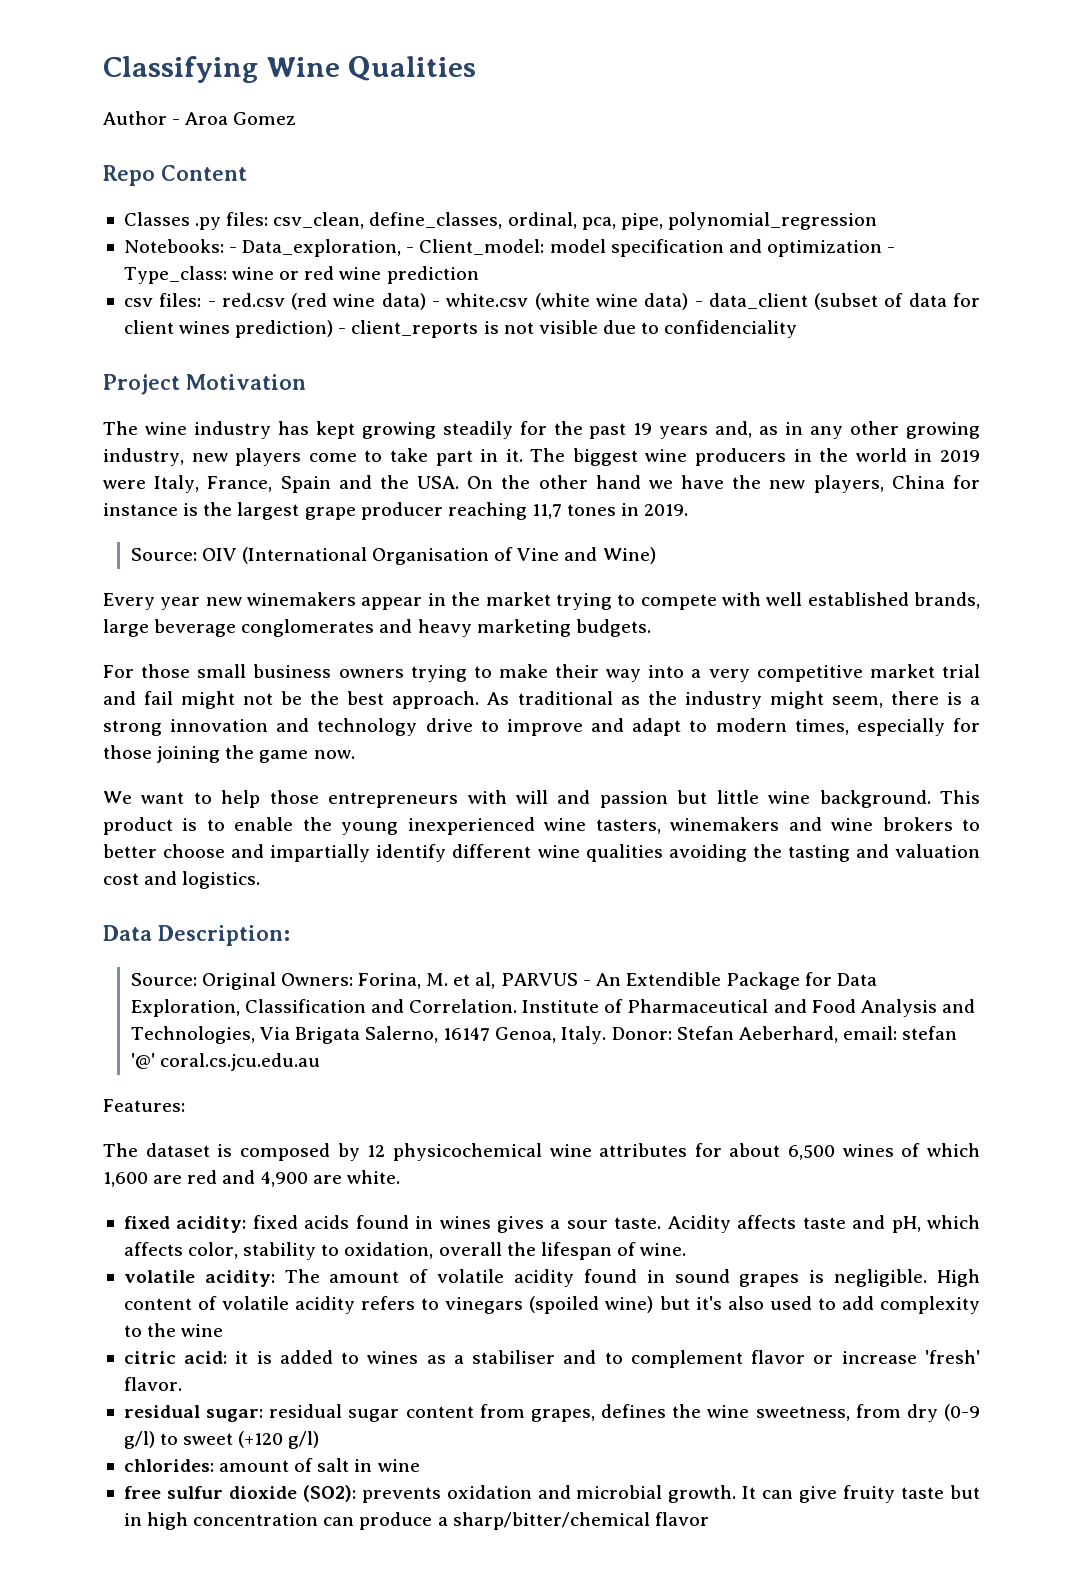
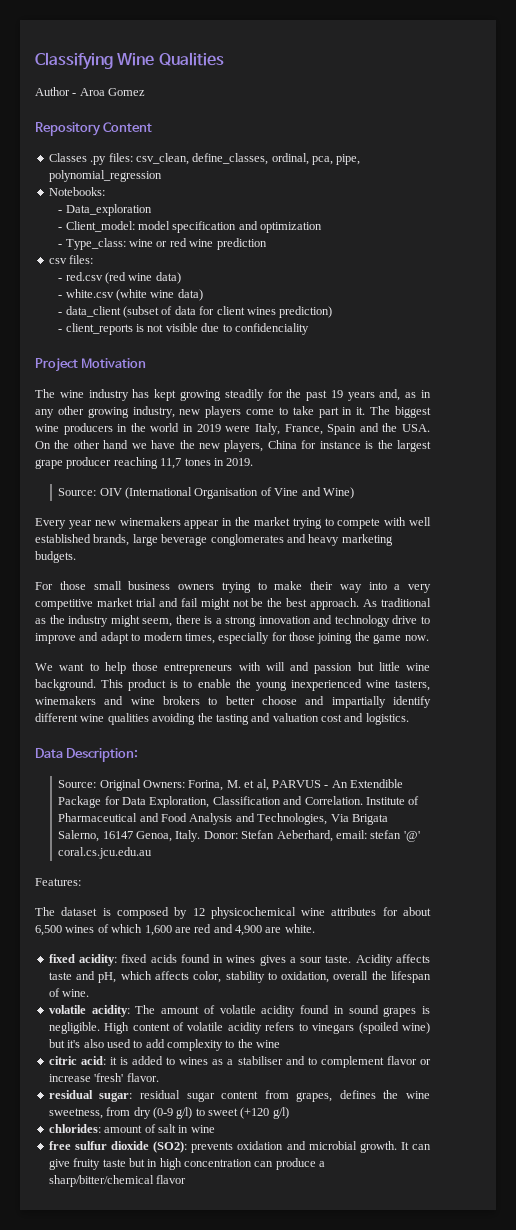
[103,165,155,186] Repo -> [35,122,101,136] Repository
[229,239,402,257] - Data_exploration, -> [58,204,152,216] // - Data_exploration //
(882, 248) none -> (323, 227) //
(202, 300) none -> (94, 259) //
(426, 301) none -> (181, 278) //
(689, 301) none -> (203, 295) //
(334, 329) none -> (333, 312) //

